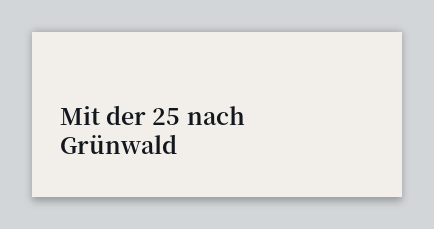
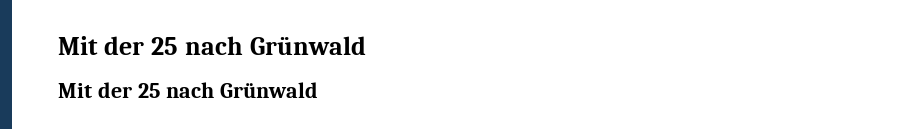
[60,105,245,125] [60,134,177,154] Mit der 25 nach Grünwald -> [58,36,366,55] [58,82,318,98] Mit der 25 nach Grünwald // Mit der 25 nach Grünwald

